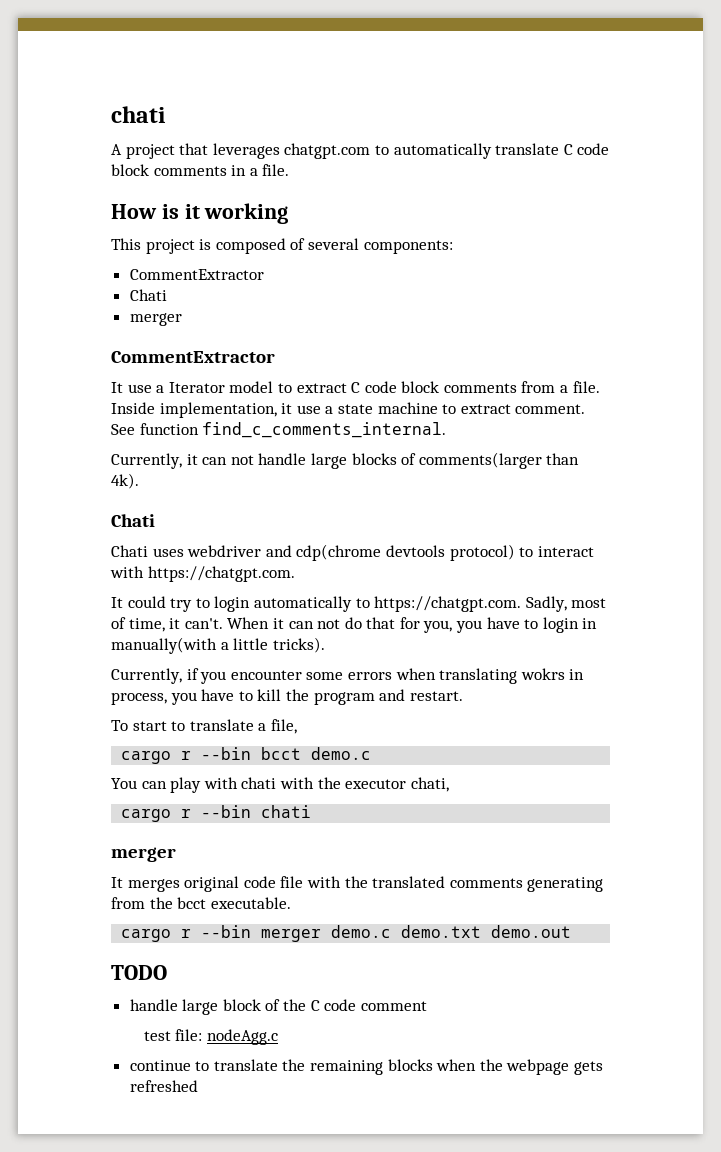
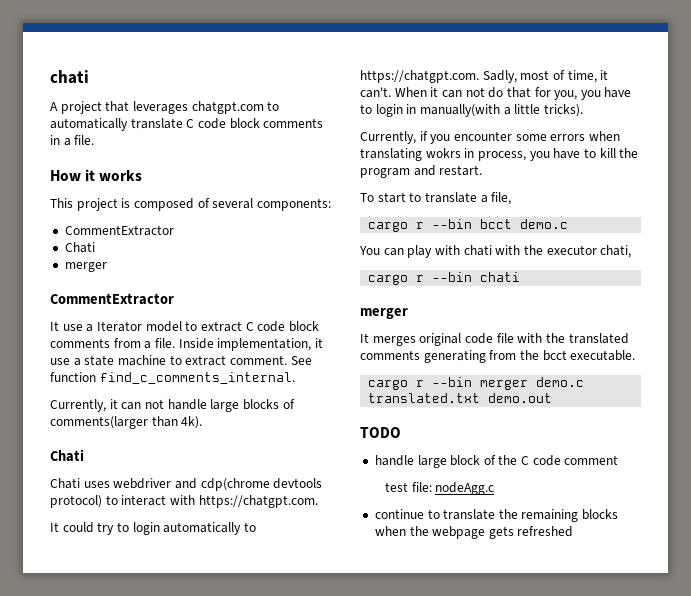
[161,203,289,224] is it working -> [85,169,143,181] it works
[401,925,482,938] demo.txt -> [368,393,481,403] translated.txt

